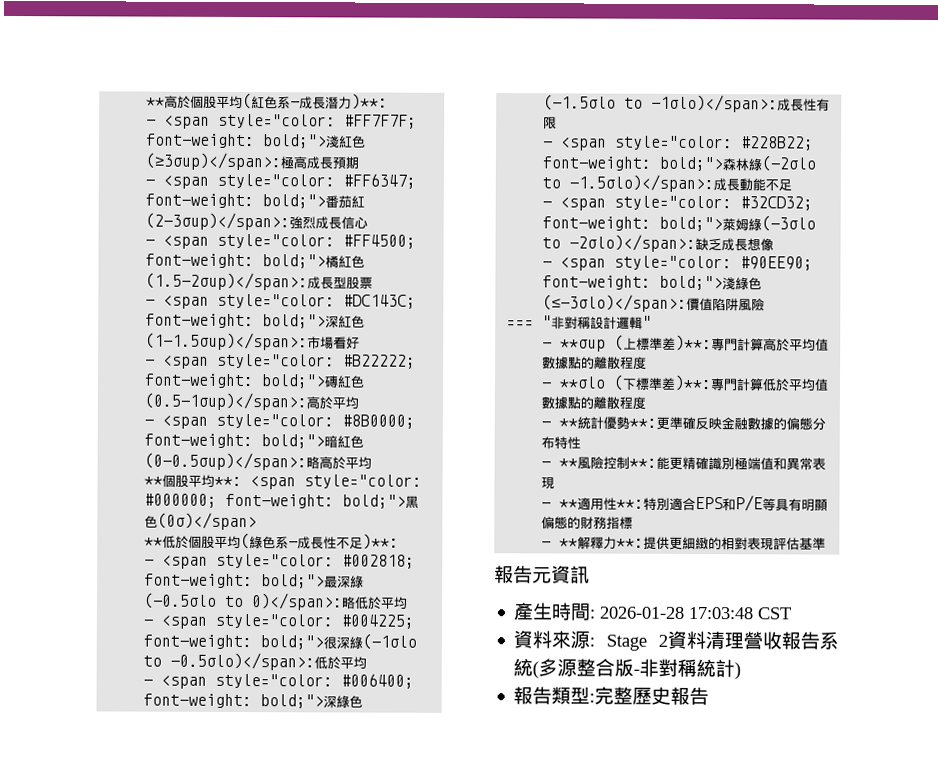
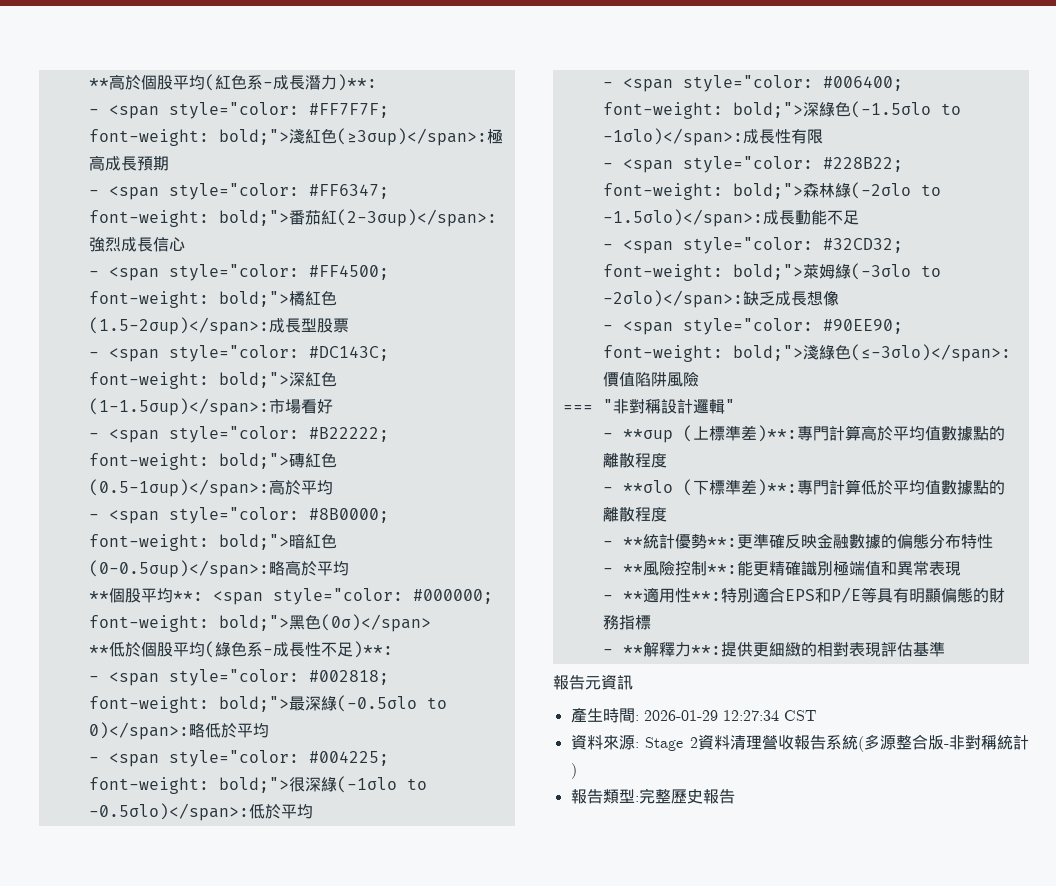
[599,606,755,620] 2026-01-28 17:03:48 -> [643,710,779,721] 2026-01-29 12:27:34

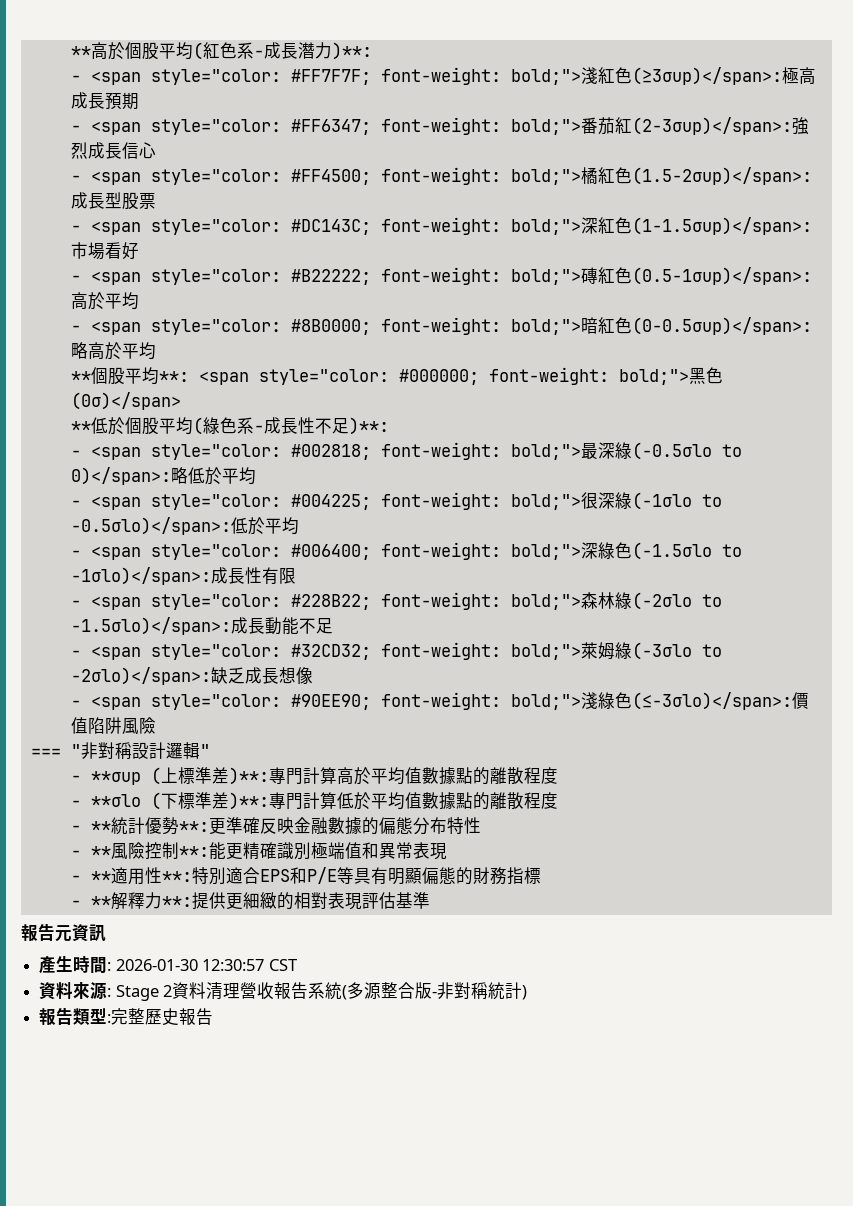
[643,710,779,721] 2026-01-29 12:27:34 -> [115,959,265,971] 2026-01-30 12:30:57

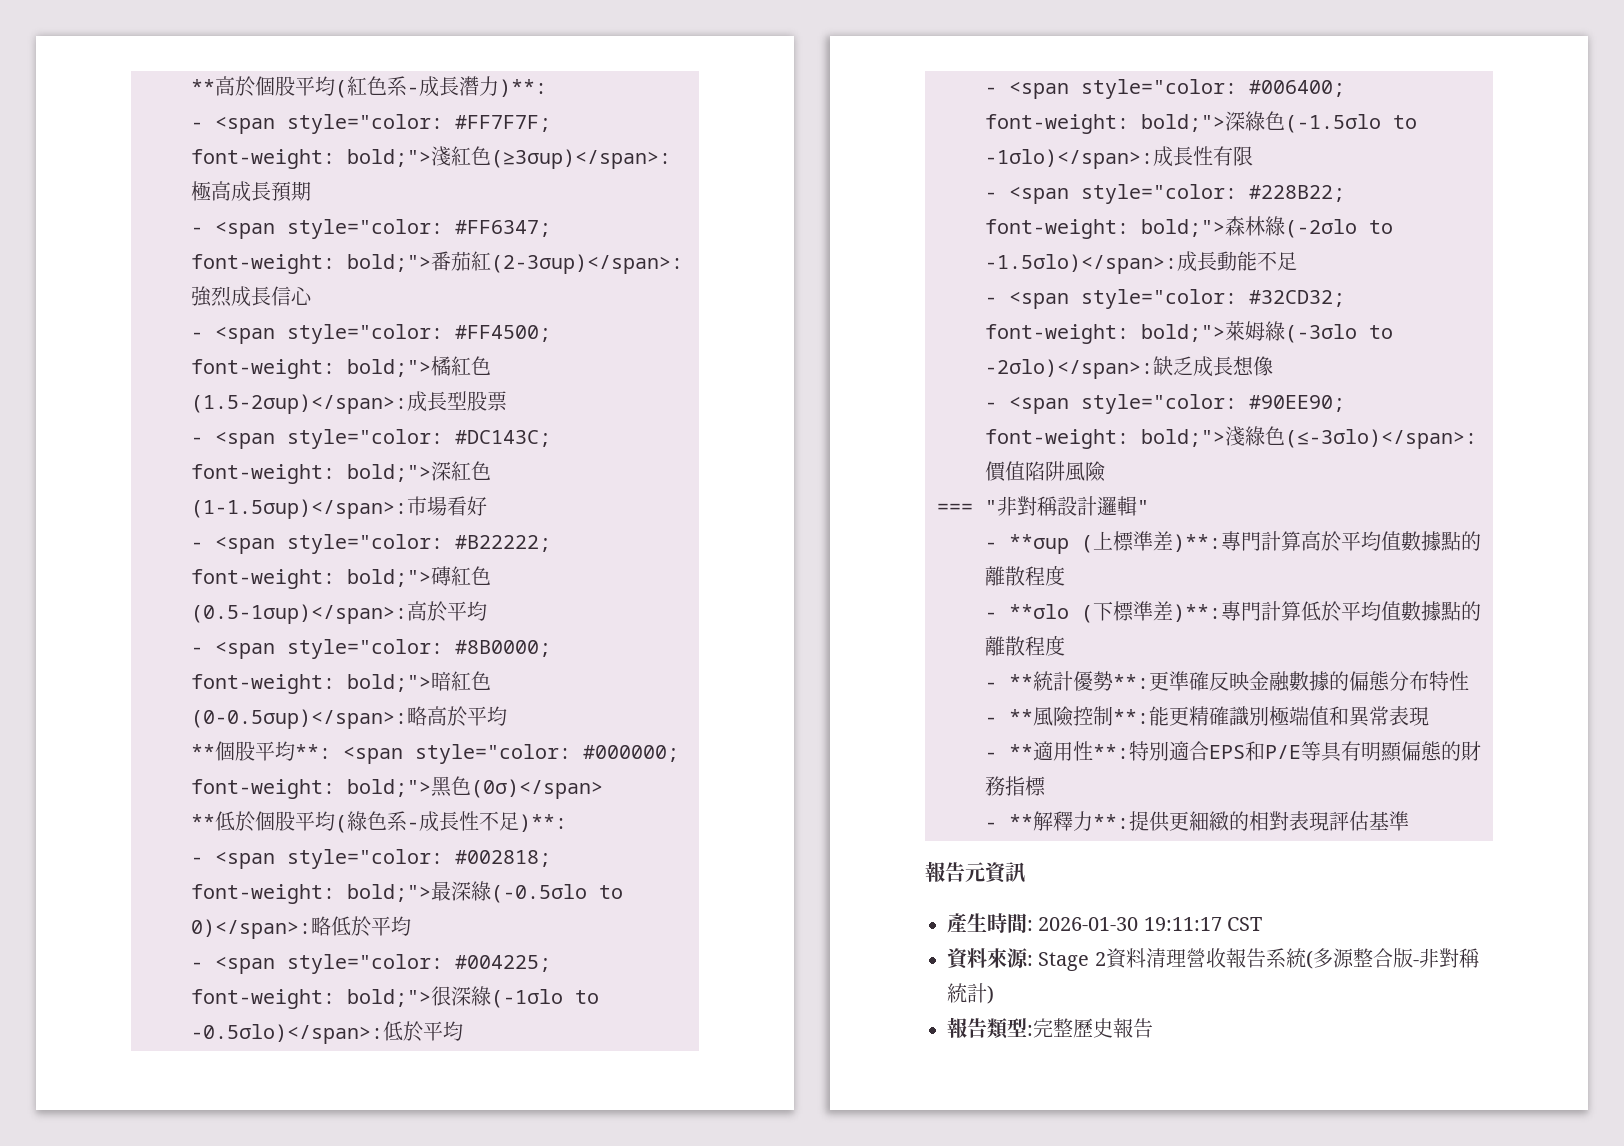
[202,959,265,971] 12:30:57 -> [1143,917,1222,931] 19:11:17

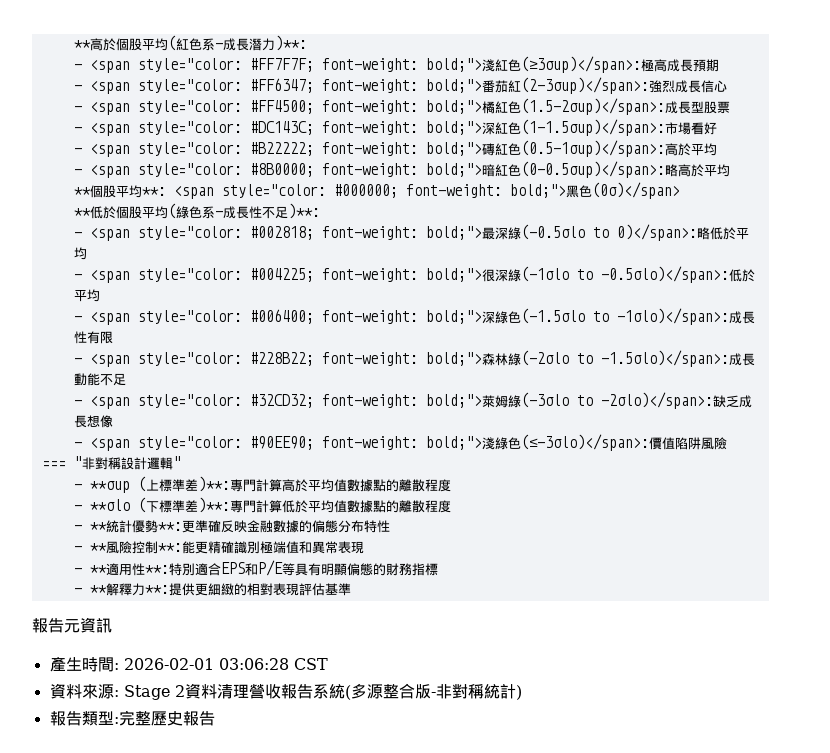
[1038,917,1222,931] 2026-01-30 19:11:17 -> [123,658,289,670] 2026-02-01 03:06:28

